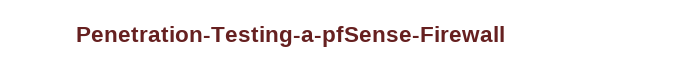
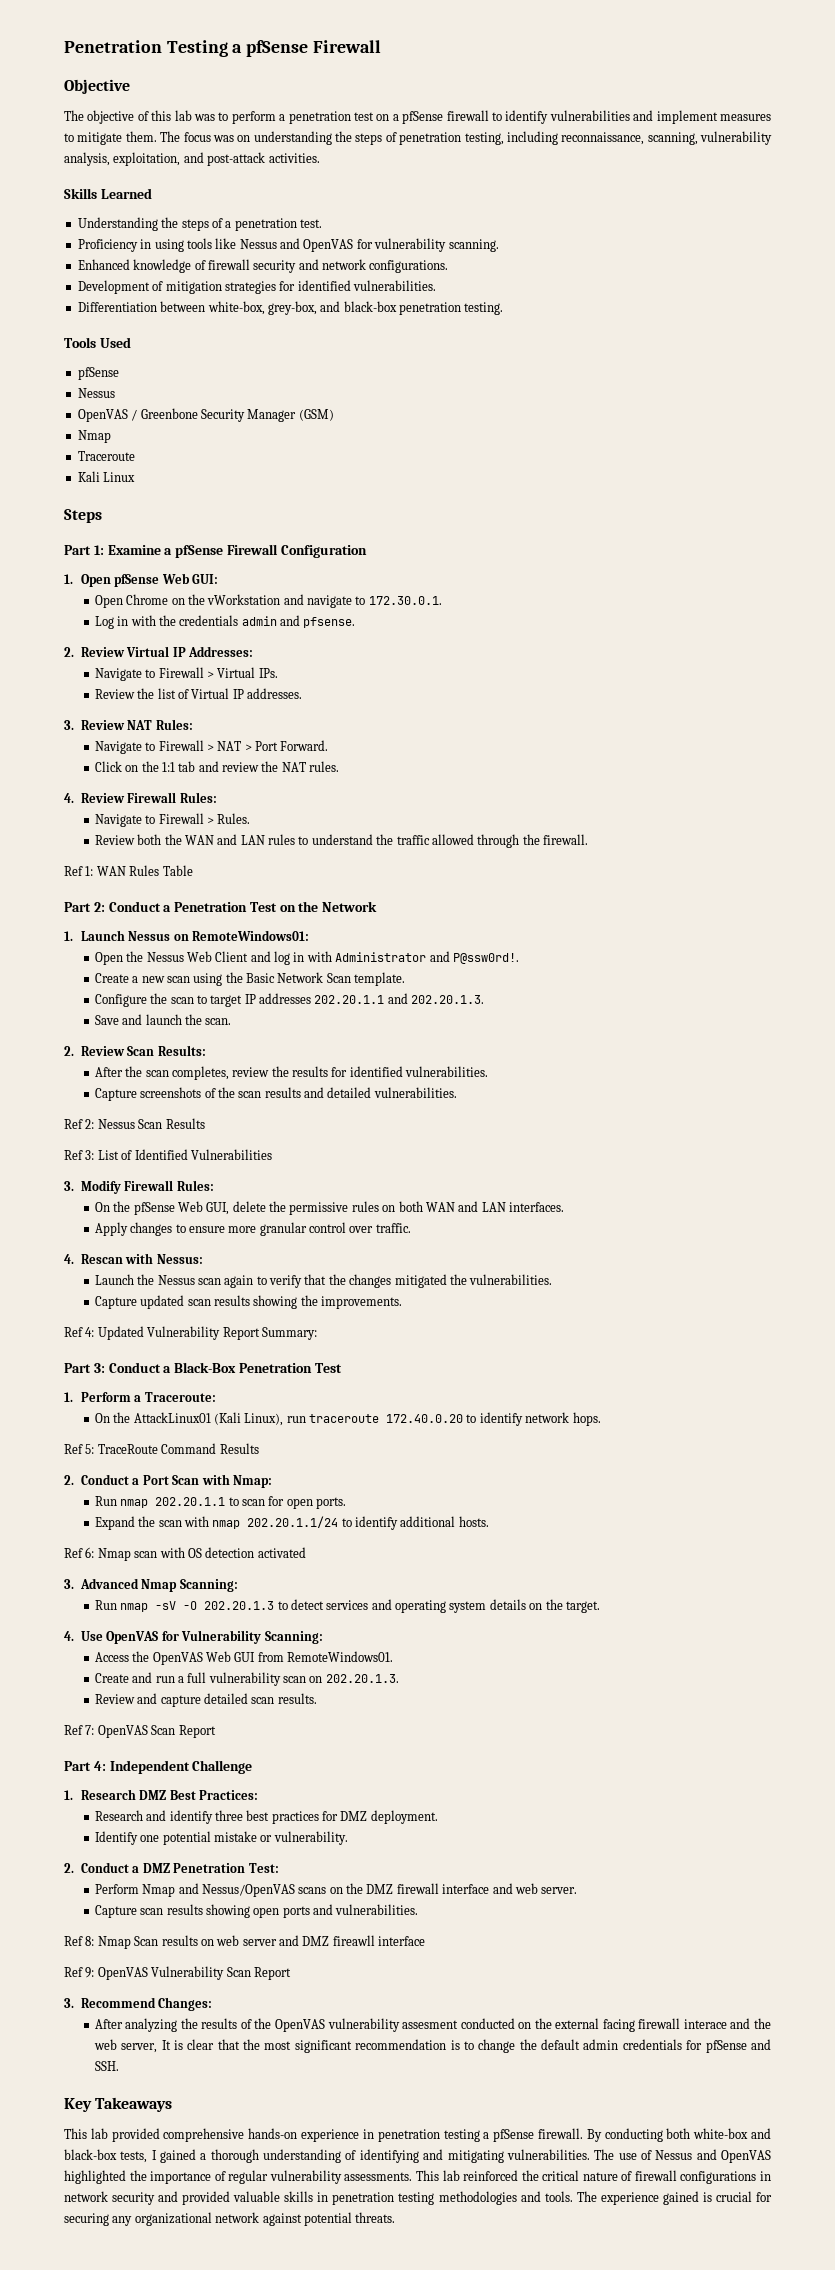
[76,26,505,47] Penetration-Testing-a-pfSense-Firewall -> [64,40,381,57] [64,79,130,94] [64,110,771,124] [64,131,772,145] [64,152,320,166] [64,188,152,199] [77,217,322,231] [77,238,499,252] [77,259,449,273] [77,280,436,294] [77,301,504,315] [64,337,131,348] [77,367,119,380] [77,388,115,398] [77,408,334,422] [77,430,111,443] [77,451,135,461] [77,471,136,482] [64,509,102,523] [64,544,367,558] [64,573,219,587] [94,594,442,608] [94,615,356,629] [64,646,254,657] [94,667,278,681] [94,688,303,699] [64,719,193,730] [94,740,329,754] [94,761,340,772] [64,792,217,803] [94,813,251,827] [94,834,589,848] [64,865,193,876] [64,901,378,912] [64,930,310,941] [94,951,519,965] [94,972,406,986] [94,993,485,1007] [94,1014,232,1025] [64,1045,206,1056] [94,1066,489,1080] [94,1087,457,1101] [64,1118,205,1129] [64,1149,272,1160] [64,1180,214,1194] [94,1201,565,1215] [94,1222,411,1236] [64,1253,203,1264] [94,1274,553,1288] [94,1295,403,1309] [64,1326,317,1340] [64,1362,342,1373] [64,1392,216,1402] [94,1412,601,1426] [64,1443,259,1454] [64,1474,272,1488] [94,1496,347,1509] [94,1516,489,1530] [64,1547,306,1561] [64,1578,238,1592] [94,1599,600,1613] [64,1630,323,1644] [94,1651,394,1665] [94,1672,399,1686] [94,1693,317,1707] [64,1725,216,1738] [64,1760,253,1774] [64,1789,259,1800] [94,1810,438,1824] [94,1831,348,1845] [64,1862,279,1873] [94,1883,578,1897] [94,1904,419,1918] [64,1935,426,1949] [64,1966,291,1980] [64,1997,213,2011] [94,2018,771,2032] [93,2039,771,2053] [94,2061,119,2071] [64,2097,173,2112] [64,2128,771,2142] [64,2149,772,2163] [64,2170,771,2184] [64,2191,772,2205] [64,2212,396,2226] Penetration Testing a pfSense Firewall // Objective // The objective of this lab was to perform a penetration test on a pfSense firewall to identify vulnerabilities and implement measures to mitigate them. The focus was on understanding the steps of penetration testing, including reconnaissance, scanning, vulnerability analysis, exploitation, and post-attack activities. // Skills Learned // Understanding the steps of a penetration test. // Proficiency in using tools like Nessus and OpenVAS for vulnerability scanning. // Enhanced knowledge of firewall security and network configurations. // Development of mitigation strategies for identified vulnerabilities. // Differentiation between white-box, grey-box, and black-box penetration testing. // Tools Used // pfSense // Nessus // OpenVAS / Greenbone Security Manager (GSM) // Nmap // Traceroute // Kali Linux // Steps // Part 1: Examine a pfSense Firewall Configuration // 1. Open pfSense Web GUI: // Open Chrome on the vWorkstation and navigate to 172.30.0.1. // Log in with the credentials admin and pfsense. // 2. Review Virtual IP Addresses: // Navigate to Firewall > Virtual IPs. // Review the list of Virtual IP addresses. // 3. Review NAT Rules: // Navigate to Firewall > NAT > Port Forward. // Click on the 1:1 tab and review the NAT rules. // 4. Review Firewall Rules: // Navigate to Firewall > Rules. // Review both the WAN and LAN rules to understand the traffic allowed through the firewall. // Ref 1: WAN Rules Table // Part 2: Conduct a Penetration Test on the Network // 1. Launch Nessus on RemoteWindows01: // Open the Nessus Web Client and log in with Administrator and P@ssw0rd!. // Create a new scan using the Basic Network Scan template. // Configure the scan to target IP addresses 202.20.1.1 and 202.20.1.3. // Save and launch the scan. // 2. Review Scan Results: // After the scan completes, review the results for identified vulnerabilities. // Capture screenshots of the scan results and detailed vulnerabilities. // Ref 2: Nessus Scan Results // Ref 3: List of Identified Vulnerabilities // 3. Modify Firewall Rules: // On the pfSense Web GUI, delete the permissive rules on both WAN and LAN interfaces. // Apply changes to ensure more granular control over traffic. // 4. Rescan with Nessus: // Launch the Nessus scan again to verify that the changes mitigated the vulnerabilities. // Capture updated scan results showing the improvements. // Ref 4: Updated Vulnerability Report Summary: // Part 3: Conduct a Black-Box Penetration Test // 1. Perform a Traceroute: // On the AttackLinux01 (Kali Linux), run traceroute 172.40.0.20 to identify network hops. // Ref 5: TraceRoute Command Results // 2. Conduct a Port Scan with Nmap: // Run nmap 202.20.1.1 to scan for open ports. // Expand the scan with nmap 202.20.1.1/24 to identify additional hosts. // Ref 6: Nmap scan with OS detection activated // 3. Advanced Nmap Scanning: // Run nmap -sV -O 202.20.1.3 to detect services and operating system details on the target. // 4. Use OpenVAS for Vulnerability Scanning: // Access the OpenVAS Web GUI from RemoteWindows01. // Create and run a full vulnerability scan on 202.20.1.3. // Review and capture detailed scan results. // Ref 7: OpenVAS Scan Report // Part 4: Independent Challenge // 1. Research DMZ Best Practices: // Research and identify three best practices for DMZ deployment. // Identify one potential mistake or vulnerability. // 2. Conduct a DMZ Penetration Test: // Perform Nmap and Nessus/OpenVAS scans on the DMZ firewall interface and web server. // Capture scan results showing open ports and vulnerabilities. // Ref 8: Nmap Scan results on web server and DMZ fireawll interface // Ref 9: OpenVAS Vulnerability Scan Report // 3. Recommend Changes: // After analyzing the results of the OpenVAS vulnerability assesment conducted on the external facing firewall interace and the web server, It is clear that the most significant recommendation is to change the default admin credentials for pfSense and SSH. // Key Takeaways // This lab provided comprehensive hands-on experience in penetration testing a pfSense firewall. By conducting both white-box and black-box tests, I gained a thorough understanding of identifying and mitigating vulnerabilities. The use of Nessus and OpenVAS highlighted the importance of regular vulnerability assessments. This lab reinforced the critical nature of firewall configurations in network security and provided valuable skills in penetration testing methodologies and tools. The experience gained is crucial for securing any organizational network against potential threats.

